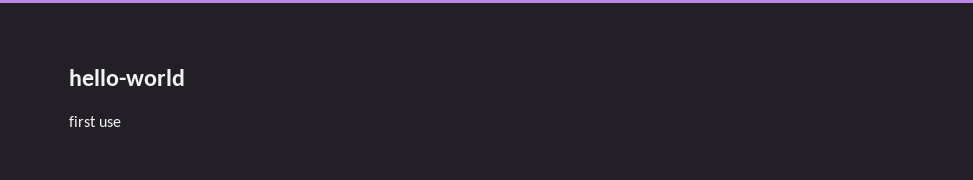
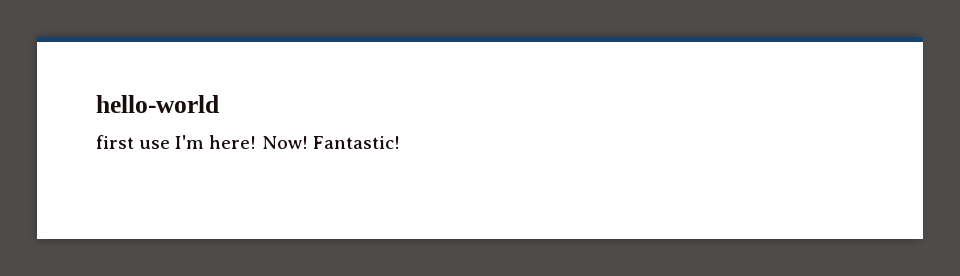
(122, 123) none -> [175,135,400,149] I'm here! Now! Fantastic!

